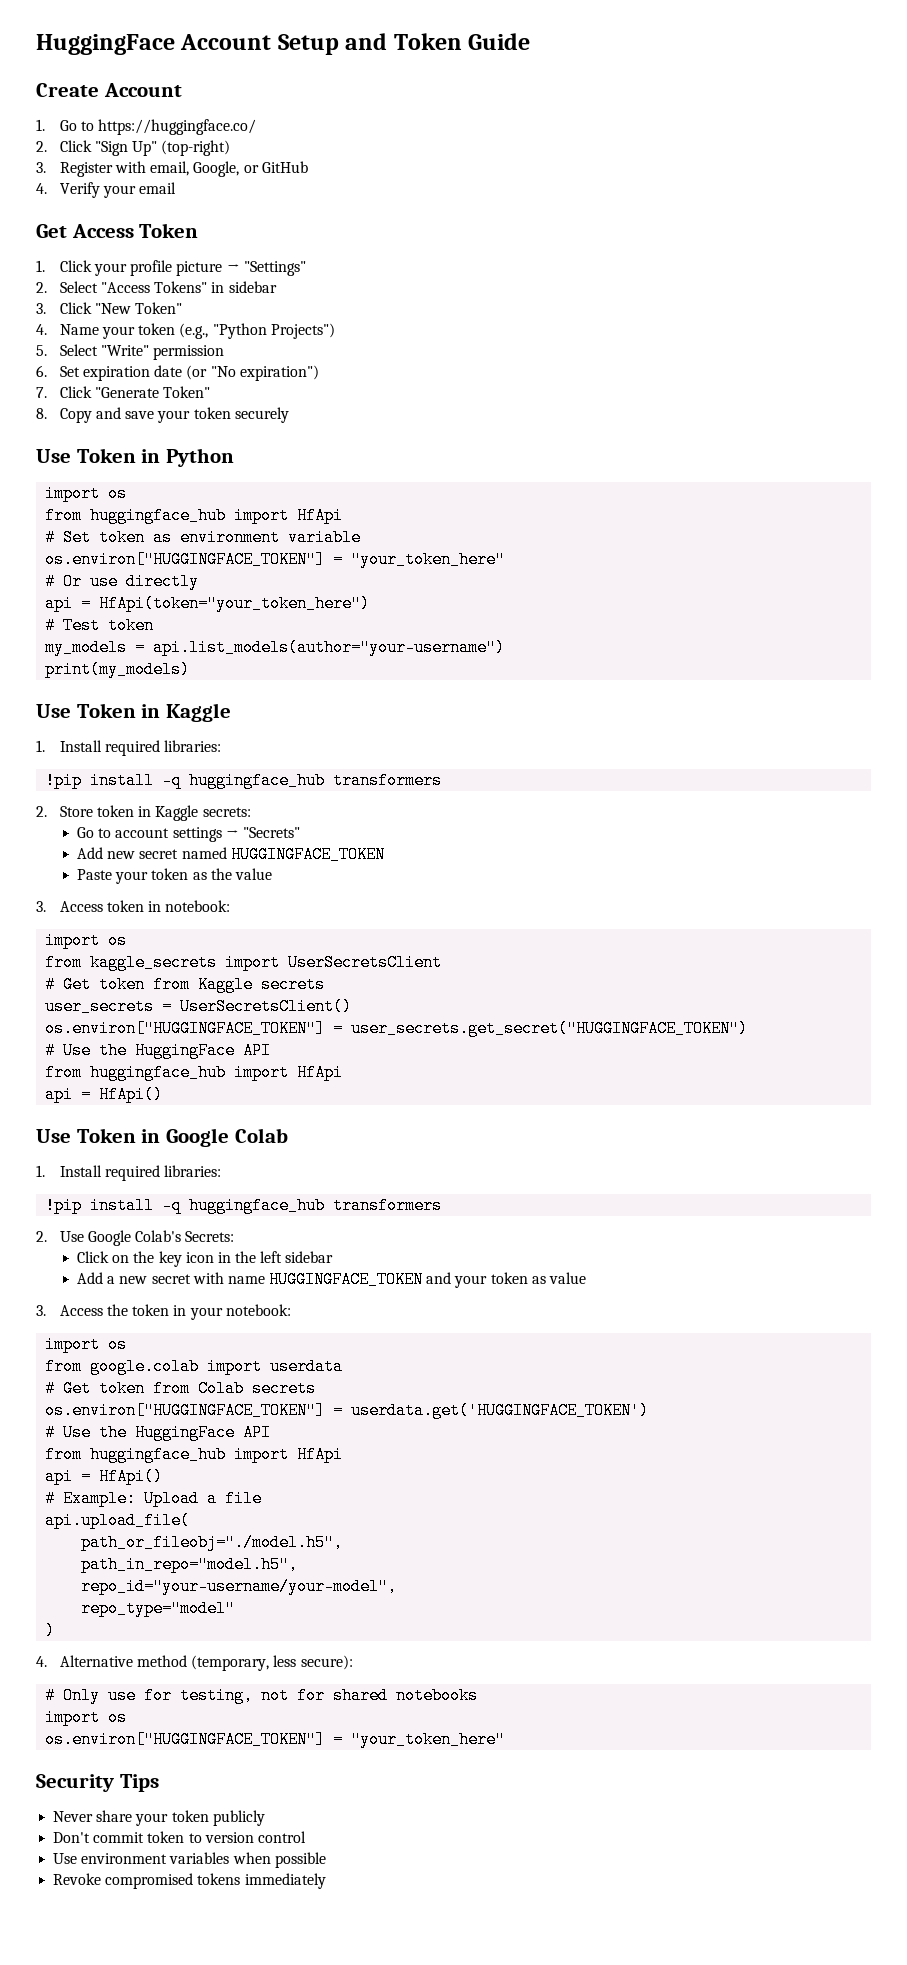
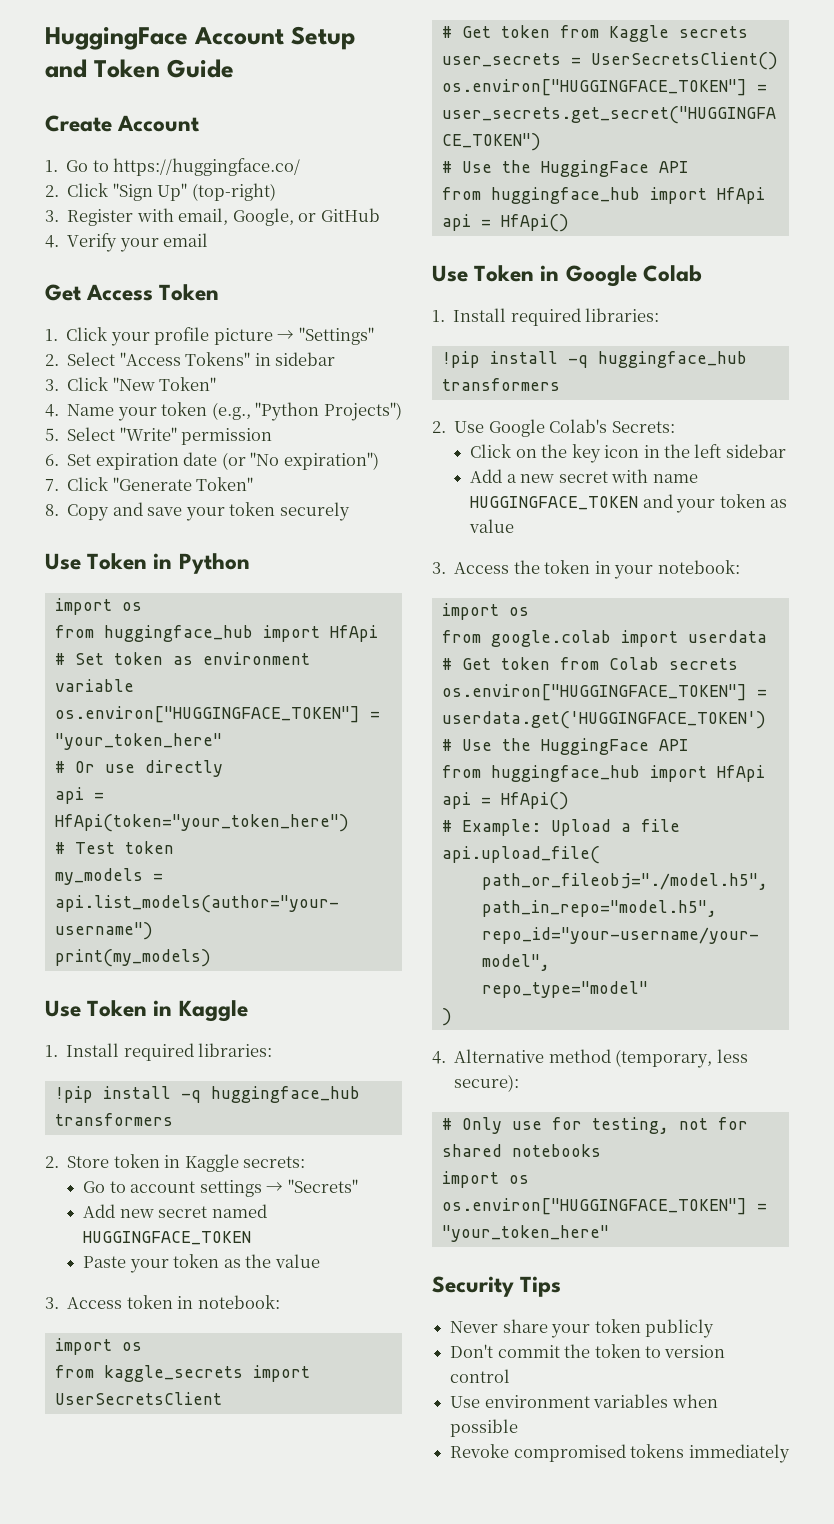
(145, 1837) none -> [564,1344,591,1358] the

